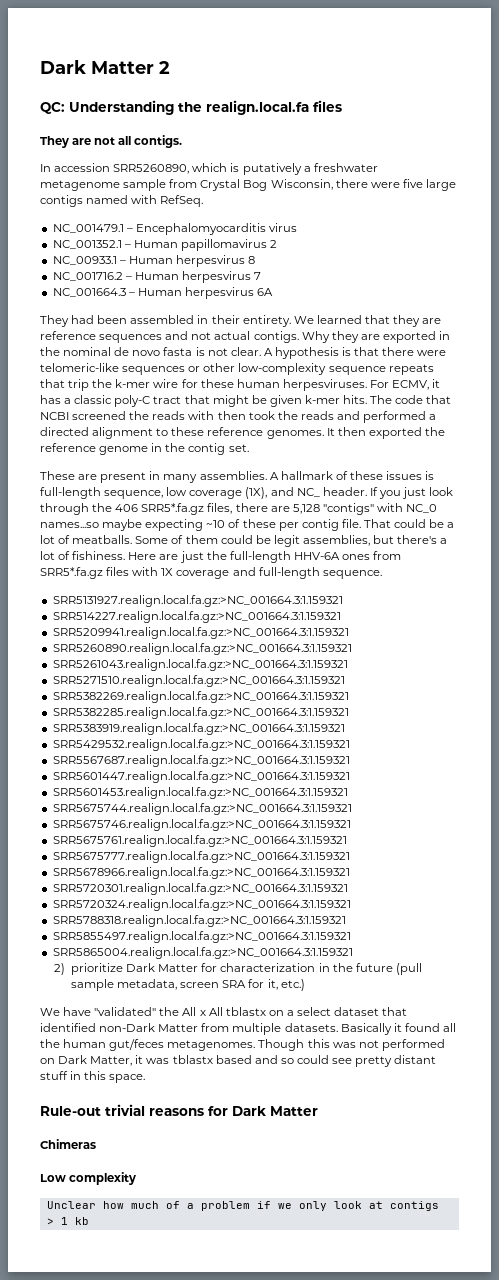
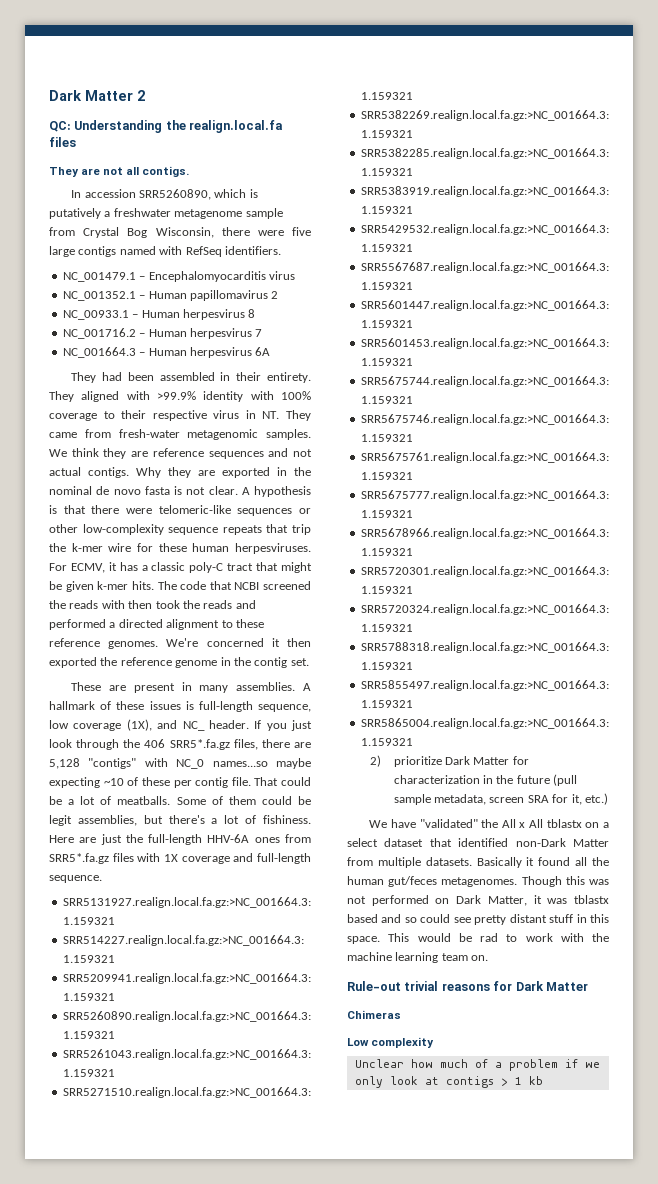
[160,195,204,207] RefSeq. -> [185,246,281,257] RefSeq identifiers.
[293,315,390,324] We learned that -> [49,391,311,402] [49,410,312,421] [49,429,311,440] [49,448,99,457] They aligned with >99.9% identity with 100% coverage to their respective virus in NT. They came from fresh-water metagenomic samples. We think
[326,428,335,436] It -> [166,638,280,647] We're concerned it
(146, 1078) none -> [388,933,609,942] [347,952,489,963] This would be rad to work with the machine learning team on.

